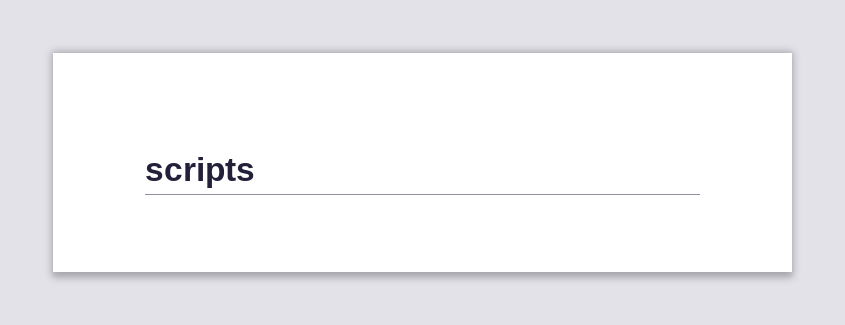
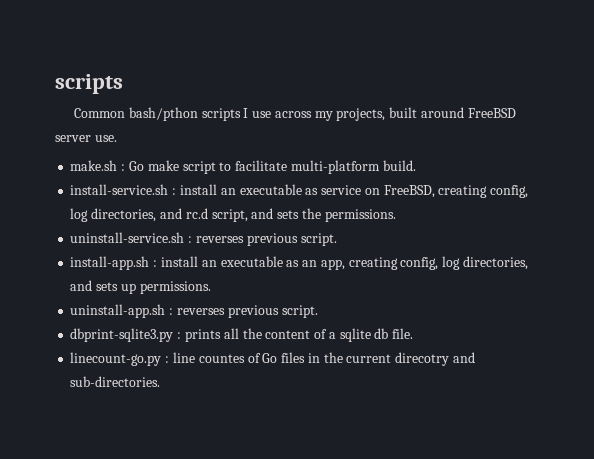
[145,157,255,188] scripts -> [55,74,123,94] [74,107,516,121] [55,135,117,142] [70,160,416,174] [70,184,529,198] [70,208,396,222] [70,232,337,246] [70,256,528,270] [70,280,211,294] [70,304,318,318] [70,328,414,342] [70,352,475,366] [70,376,161,387] scripts // Common bash/pthon scripts I use across my projects, built around FreeBSD server use. // make.sh : Go make script to facilitate multi-platform build. // install-service.sh : install an executable as service on FreeBSD, creating config, log directories, and rc.d script, and sets the permissions. // uninstall-service.sh : reverses previous script. // install-app.sh : install an executable as an app, creating config, log directories, and sets up permissions. // uninstall-app.sh : reverses previous script. // dbprint-sqlite3.py : prints all the content of a sqlite db file. // linecount-go.py : line countes of Go files in the current direcotry and sub-directories.

